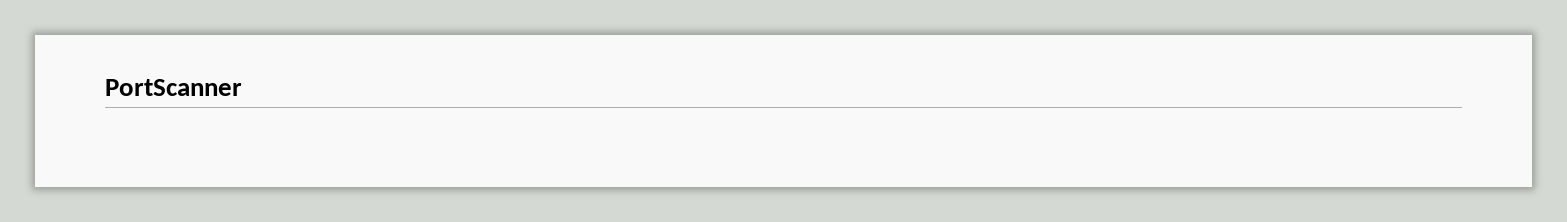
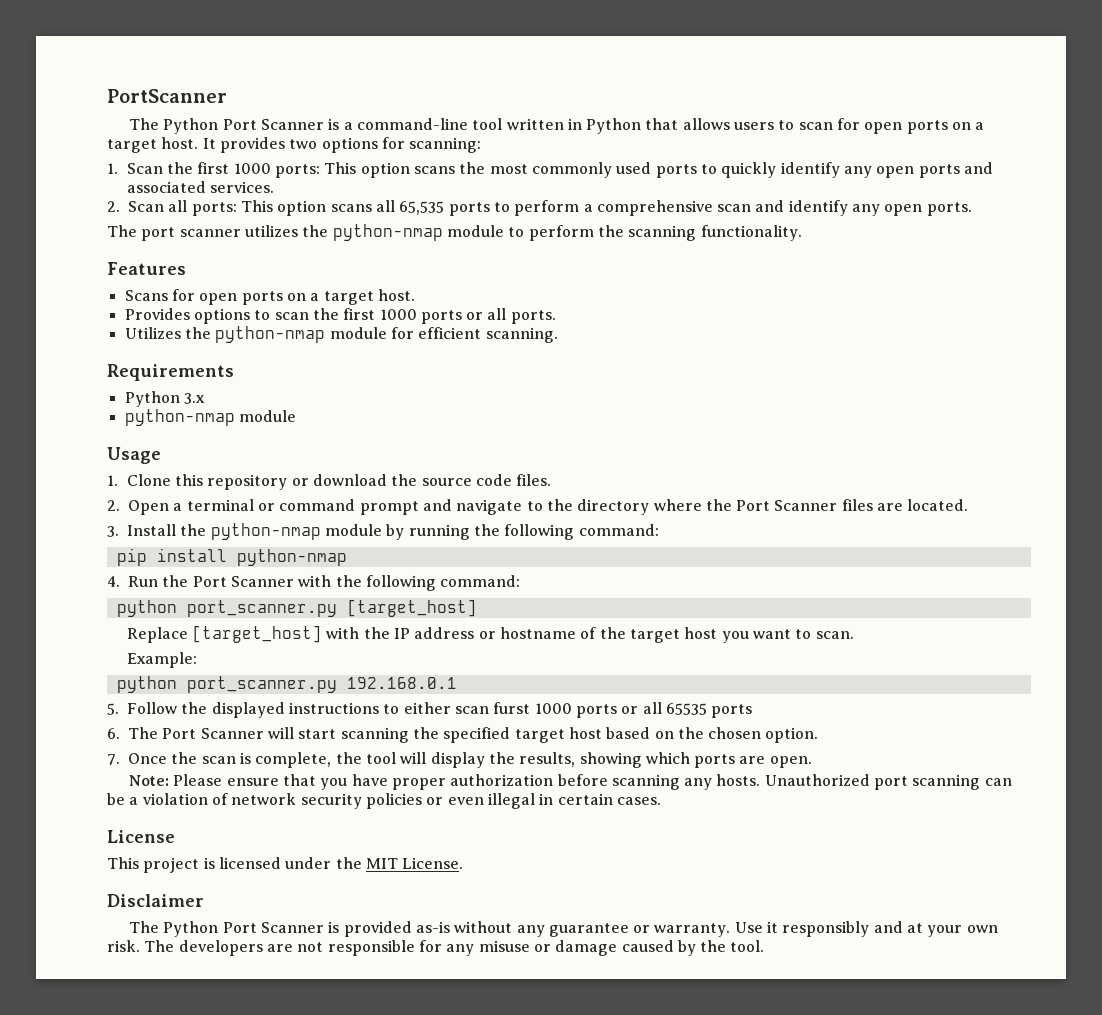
(242, 87) none -> [128,118,985,134] [107,137,482,153] [107,162,993,178] [126,181,275,193] [107,200,972,216] [107,224,802,241] [107,262,186,275] [124,289,415,305] [124,308,556,324] [124,326,558,343] [107,364,234,381] [124,391,205,407] [124,409,296,426] [107,447,161,464] [107,474,552,490] [107,499,969,515] [107,523,659,540] [116,548,347,566] [107,575,521,591] [116,599,477,617] [126,625,854,643] [126,652,197,668] [116,676,457,693] [107,702,753,718] [107,727,819,743] [107,752,812,768] [128,774,1012,790] [107,793,661,809] [107,830,175,843] [107,857,464,873] [107,894,204,907] [128,921,998,937] [107,940,765,956] // The Python Port Scanner is a command-line tool written in Python that allows users to scan for open ports on a target host. It provides two options for scanning: // 1. Scan the first 1000 ports: This option scans the most commonly used ports to quickly identify any open ports and associated services. // 2. Scan all ports: This option scans all 65,535 ports to perform a comprehensive scan and identify any open ports. // The port scanner utilizes the python-nmap module to perform the scanning functionality. // Features // Scans for open ports on a target host. // Provides options to scan the first 1000 ports or all ports. // Utilizes the python-nmap module for efficient scanning. // Requirements // Python 3.x // python-nmap module // Usage // 1. Clone this repository or download the source code files. // 2. Open a terminal or command prompt and navigate to the directory where the Port Scanner files are located. // 3. Install the python-nmap module by running the following command: // pip install python-nmap // 4. Run the Port Scanner with the following command: // python port_scanner.py [target_host] // Replace [target_host] with the IP address or hostname of the target host you want to scan. // Example: // python port_scanner.py 192.168.0.1 // 5. Follow the displayed instructions to either scan furst 1000 ports or all 65535 ports // 6. The Port Scanner will start scanning the specified target host based on the chosen option. // 7. Once the scan is complete, the tool will display the results, showing which ports are open. // Note: Please ensure that you have proper authorization before scanning any hosts. Unauthorized port scanning can be a violation of network security policies or even illegal in certain cases. // License // This project is licensed under the MIT License. // Disclaimer // The Python Port Scanner is provided as-is without any guarantee or warranty. Use it responsibly and at your own risk. The developers are not responsible for any misuse or damage caused by the tool.

